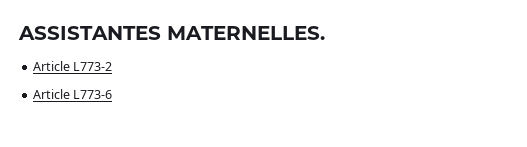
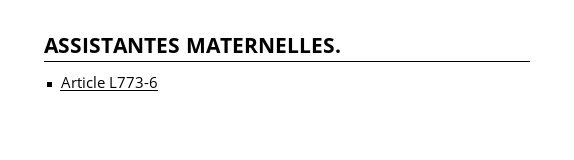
[32,61,113,71] // Article L773-2 -> (341, 45) none

